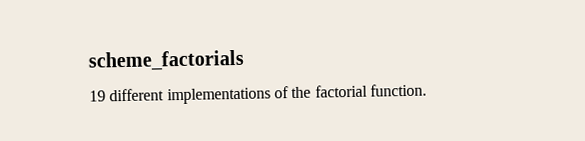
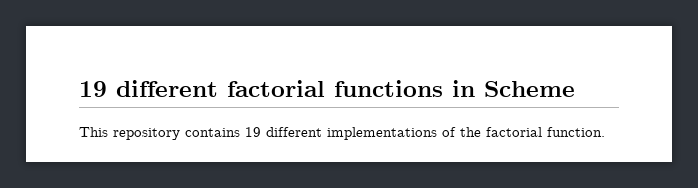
[88,49,244,72] scheme_factorials // -> [79,80,575,97] [79,127,240,140] 19 different factorial functions in Scheme // This repository contains

